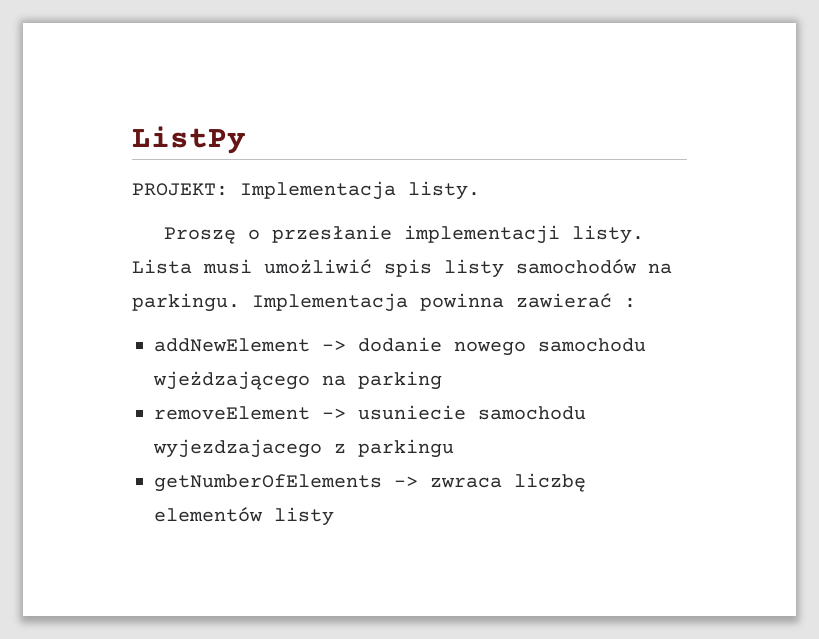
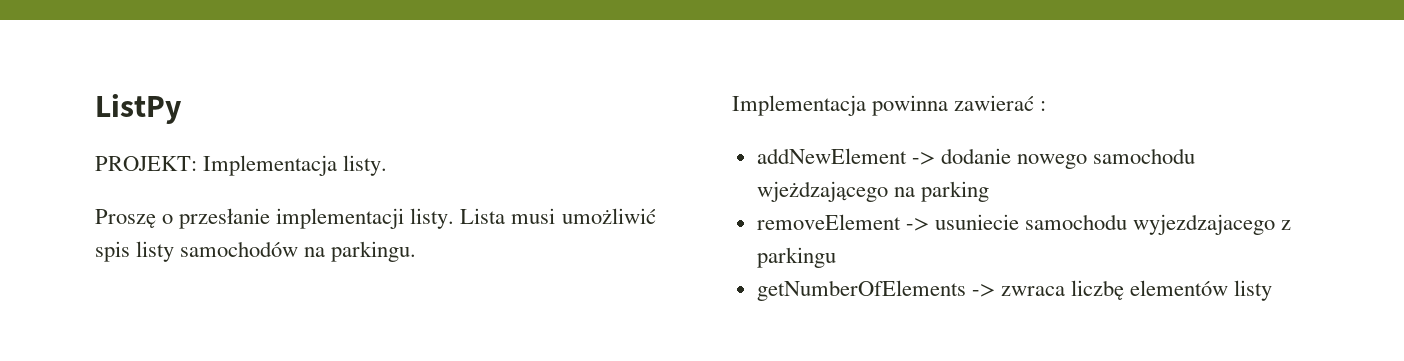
(240, 302) none -> (417, 251) //

